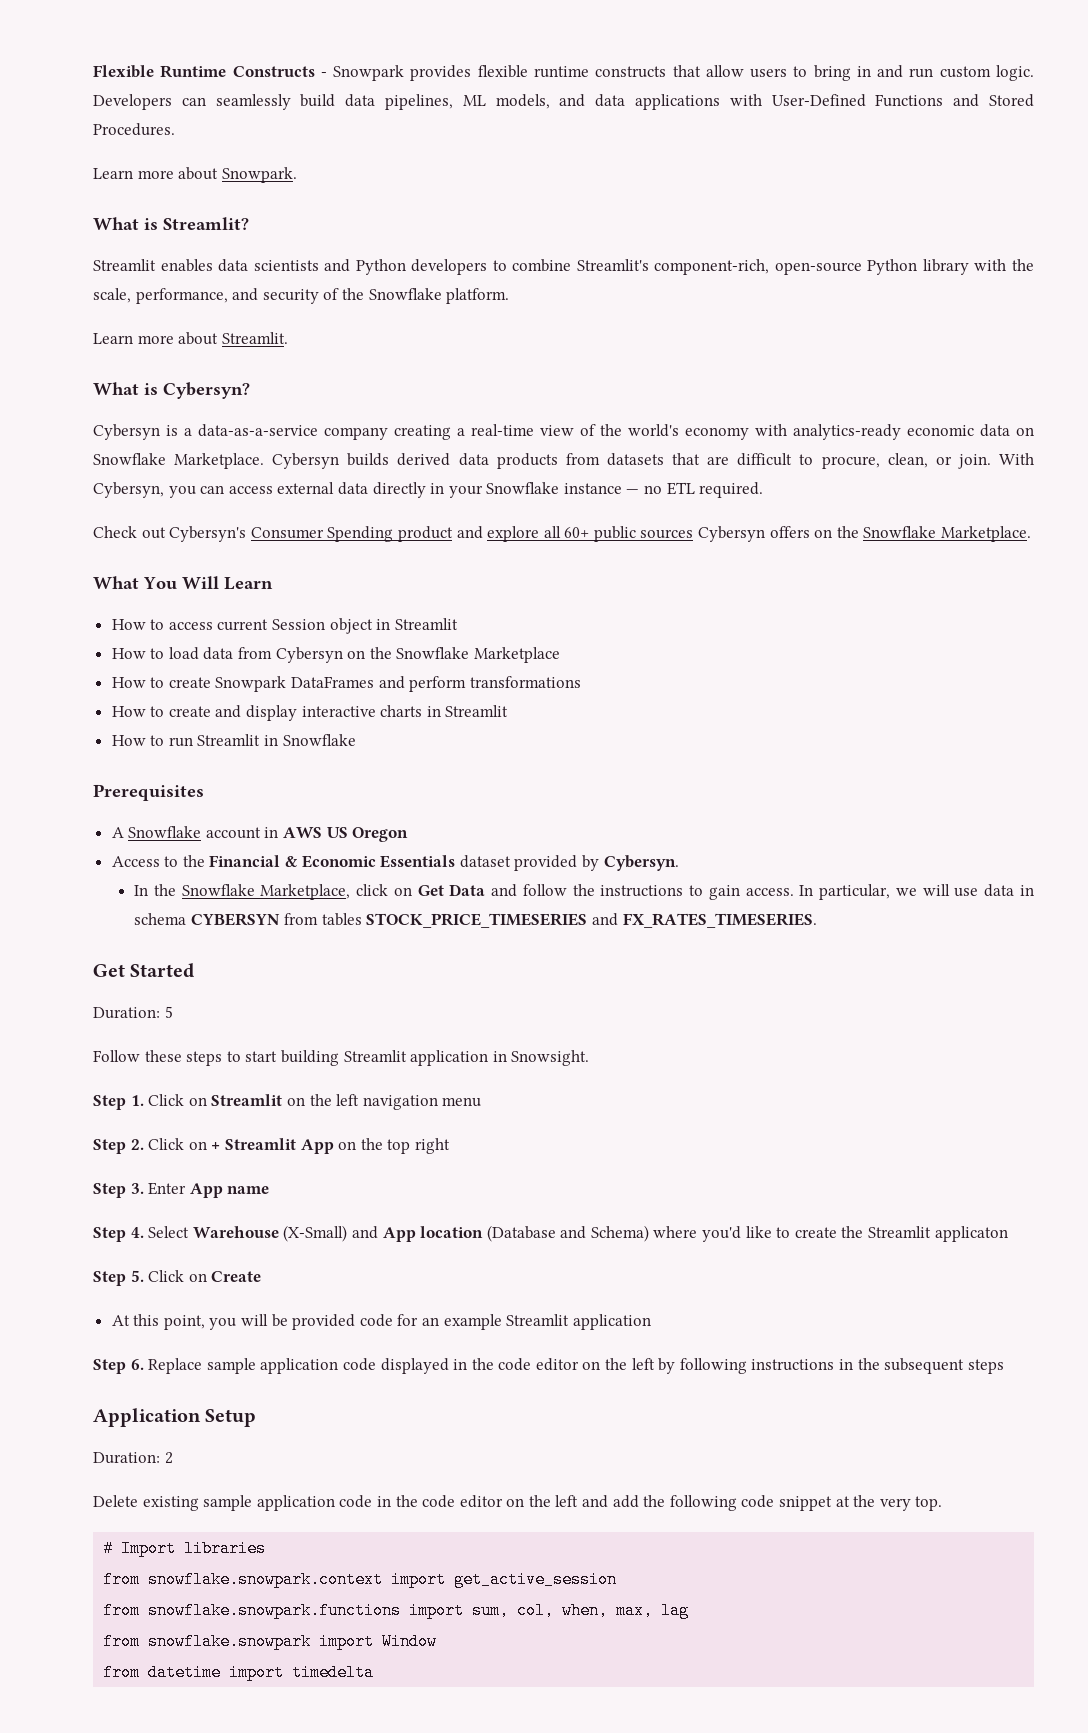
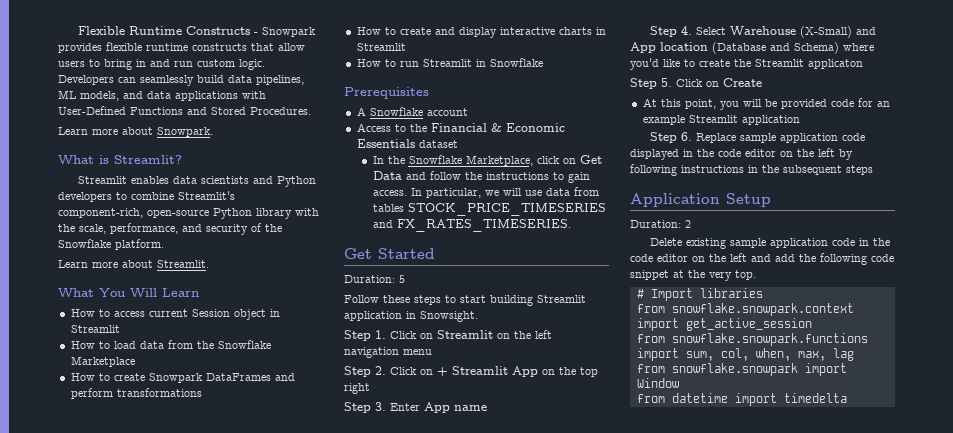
[93,382,250,399] [93,424,1034,440] [93,453,1034,469] [93,482,764,498] [93,526,1032,542] // What is Cybersyn? // Cybersyn is a data-as-a-service company creating a real-time view of the world's economy with analytics-ready economic data on Snowflake Marketplace. Cybersyn builds derived data products from datasets that are difficult to procure, clean, or join. With Cybersyn, you can access external data directly in your Snowflake instance — no ETL required. // Check out Cybersyn's Consumer Spending product and explore all 60+ public sources Cybersyn offers on the Snowflake Marketplace. -> (209, 264) none
[275,647,366,663] Cybersyn on -> (193, 344) none
[264,827,409,842] in AWS US Oregon -> (468, 112) none
[514,855,679,871] provided by Cybersyn. -> (458, 144) none
[1019,885,1034,896] [134,913,280,926] in schema CYBERSYN -> (570, 192) none

